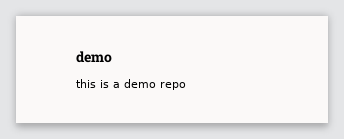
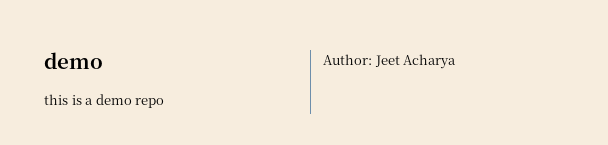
(186, 86) none -> [323,54,457,69] // Author: Jeet Acharya

